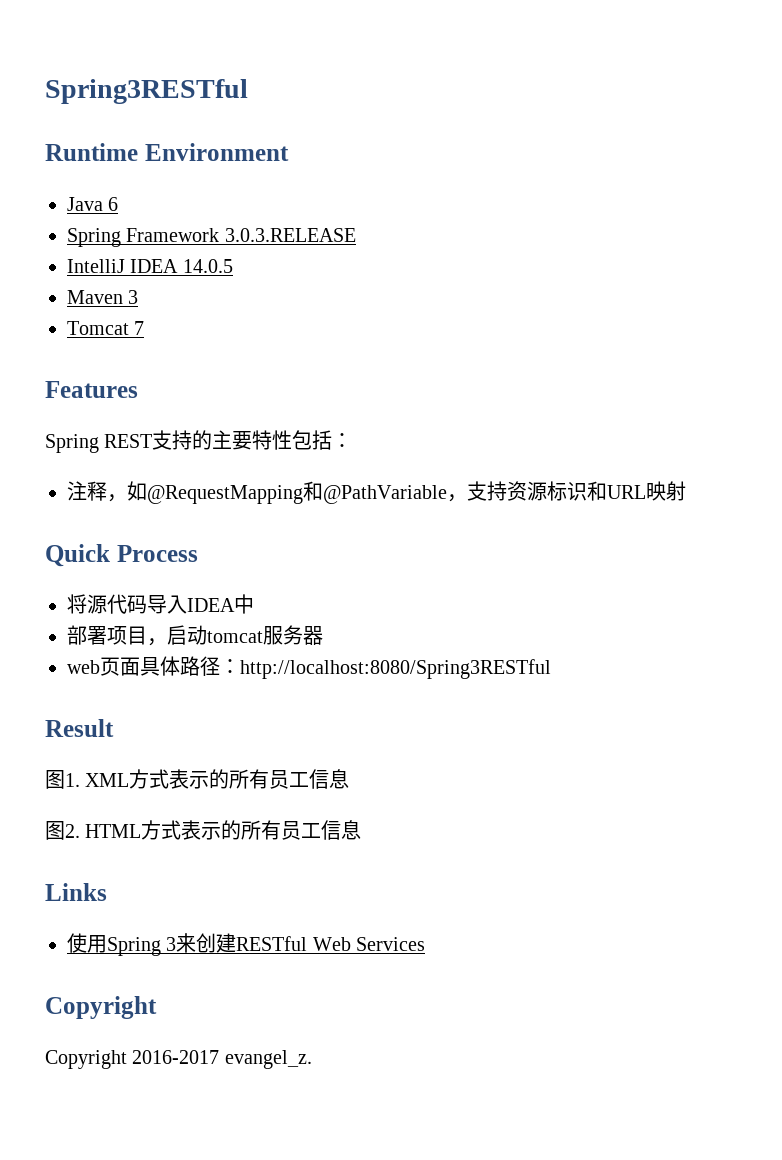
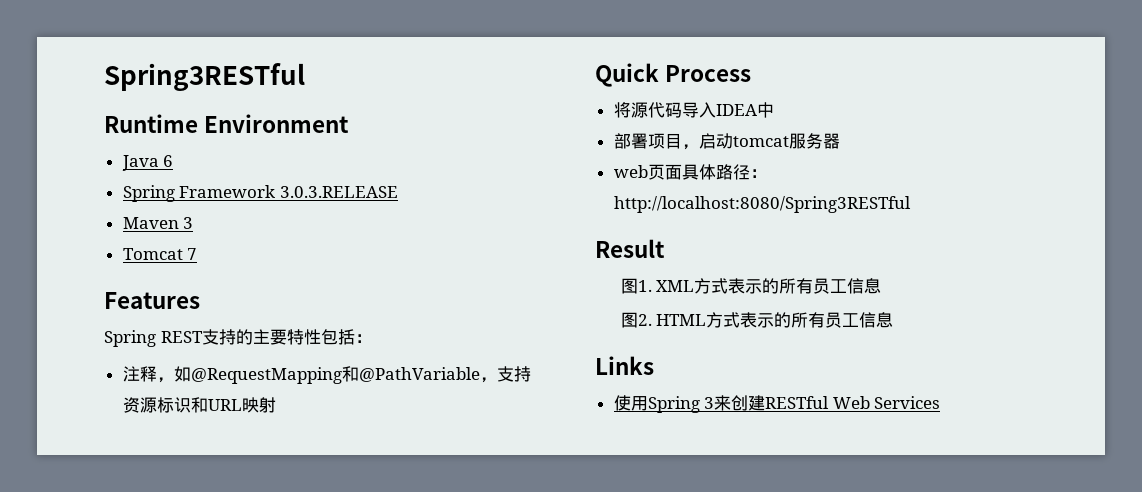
[67,259,233,273] // IntelliJ IDEA 14.0.5 -> (398, 192) none
[45,996,157,1019] [45,1050,312,1069] // Copyright // Copyright 2016-2017 evangel_z. -> (941, 402) none

